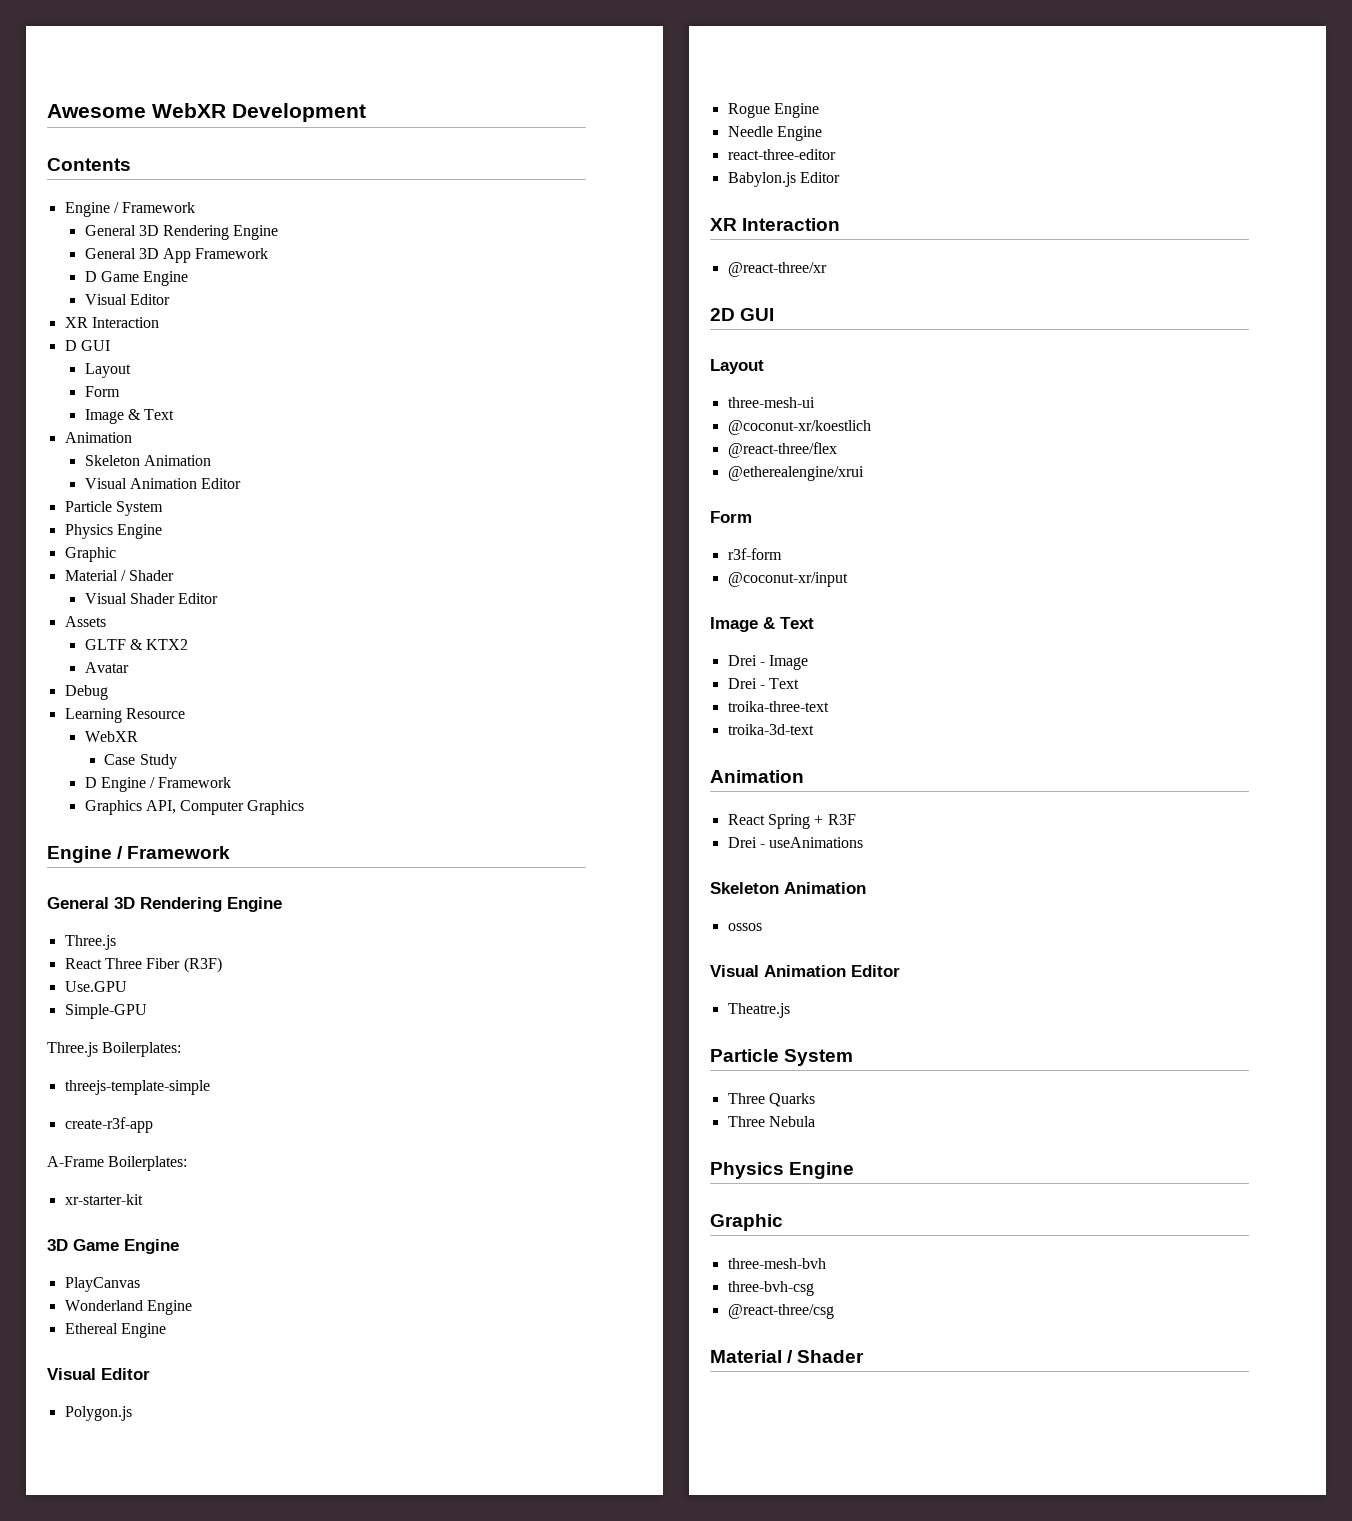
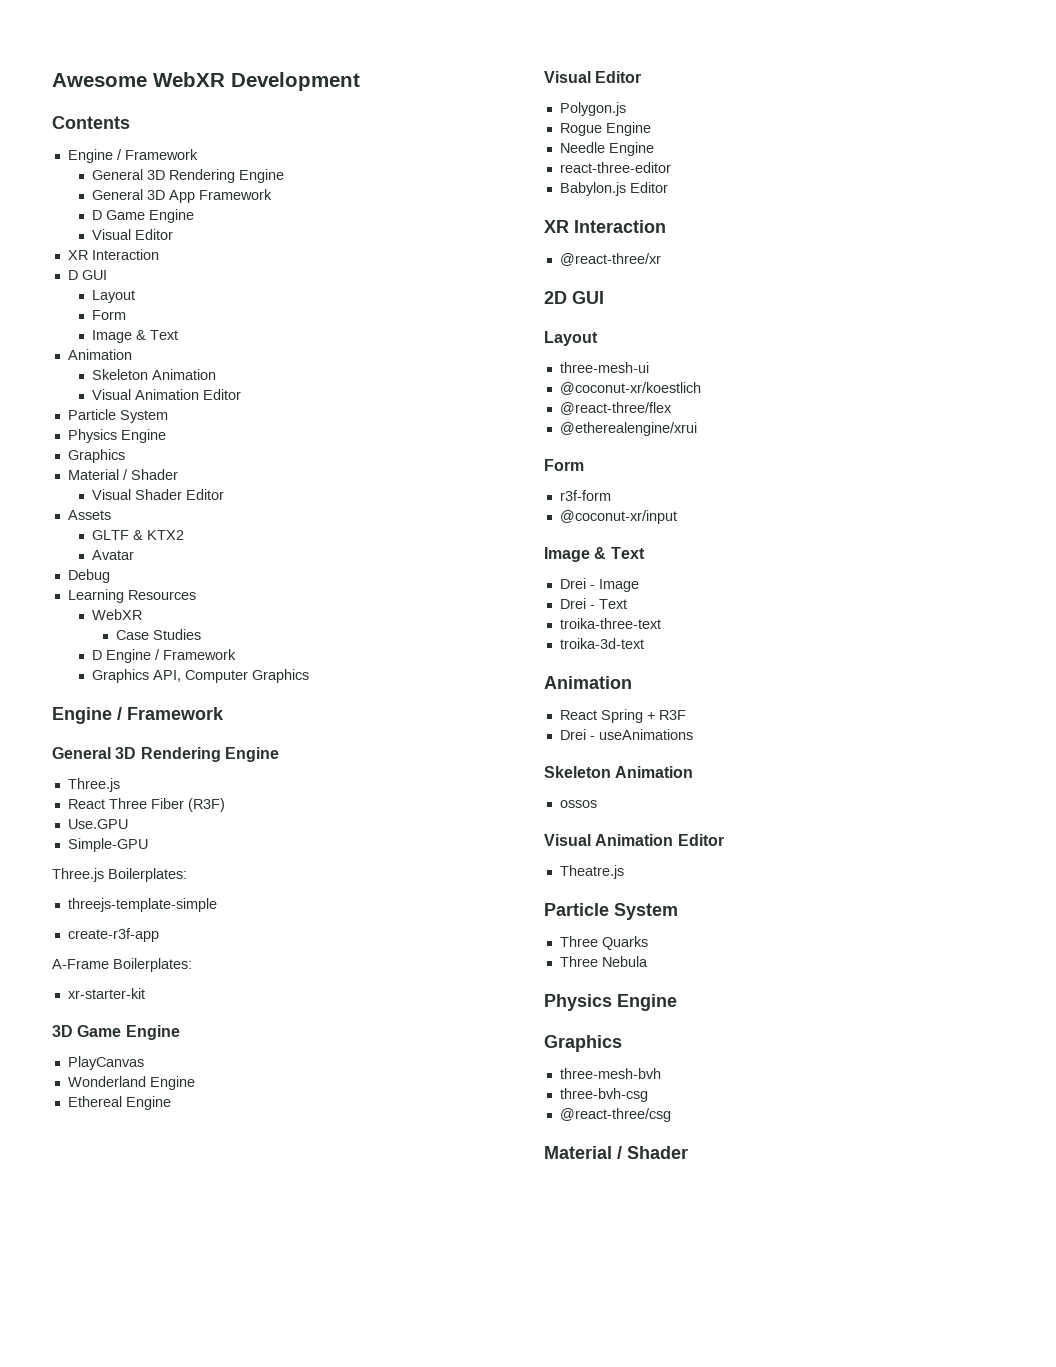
[64,547,116,562] Graphic -> [67,449,125,463] Graphics
[125,708,185,719] Resource -> [127,590,196,600] Resources
[139,754,177,769] Study -> [153,629,202,640] Studies
[710,1214,783,1231] Graphic -> [544,1035,622,1052] Graphics

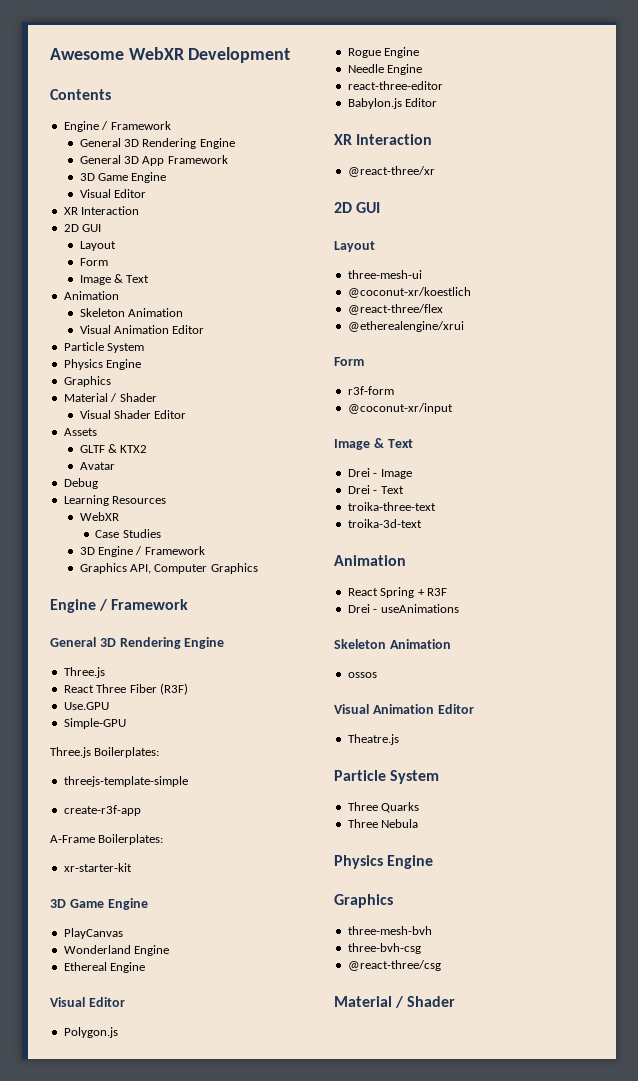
[92,210,103,220] D -> [79,173,95,181] 3D
[67,270,78,280] D -> [63,224,79,232] 2D
[92,650,103,660] D -> [79,547,95,555] 3D

